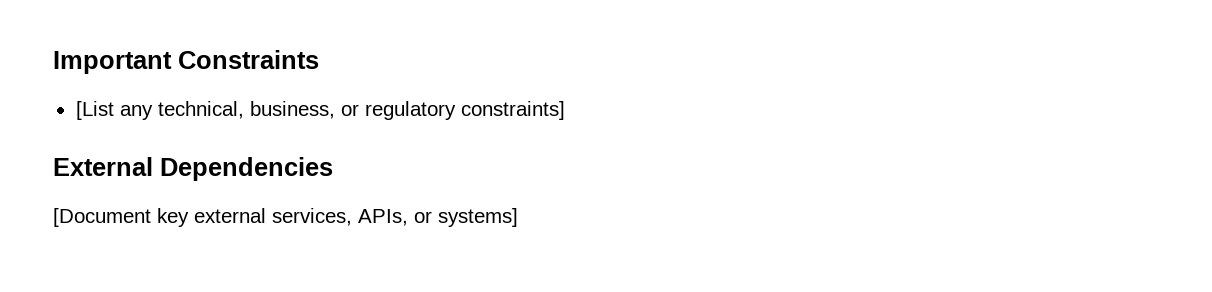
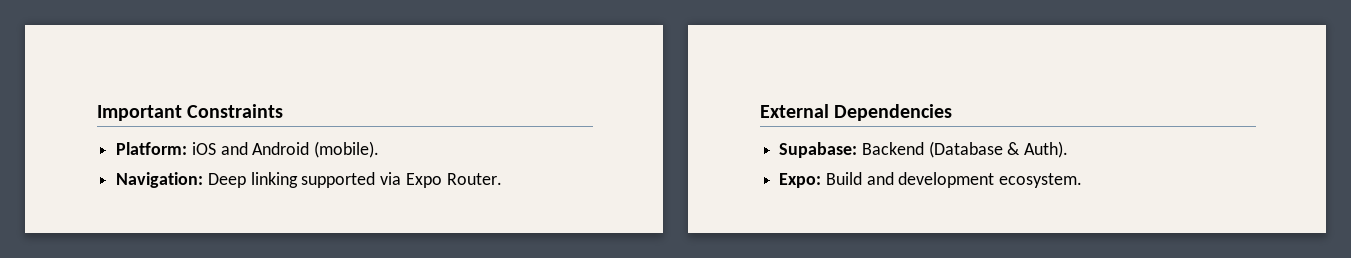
[75,101,565,120] [53,157,333,181] [53,208,518,227] [List any technical, business, or regulatory constraints] // External Dependencies // [Document key external services, APIs, or systems] -> [116,141,380,158] [116,172,502,188] [760,104,953,121] [779,141,1069,158] [779,172,1083,188] Platform: iOS and Android (mobile). // Navigation: Deep linking supported via Expo Router. // External Dependencies // Supabase: Backend (Database & Auth). // Expo: Build and development ecosystem.

